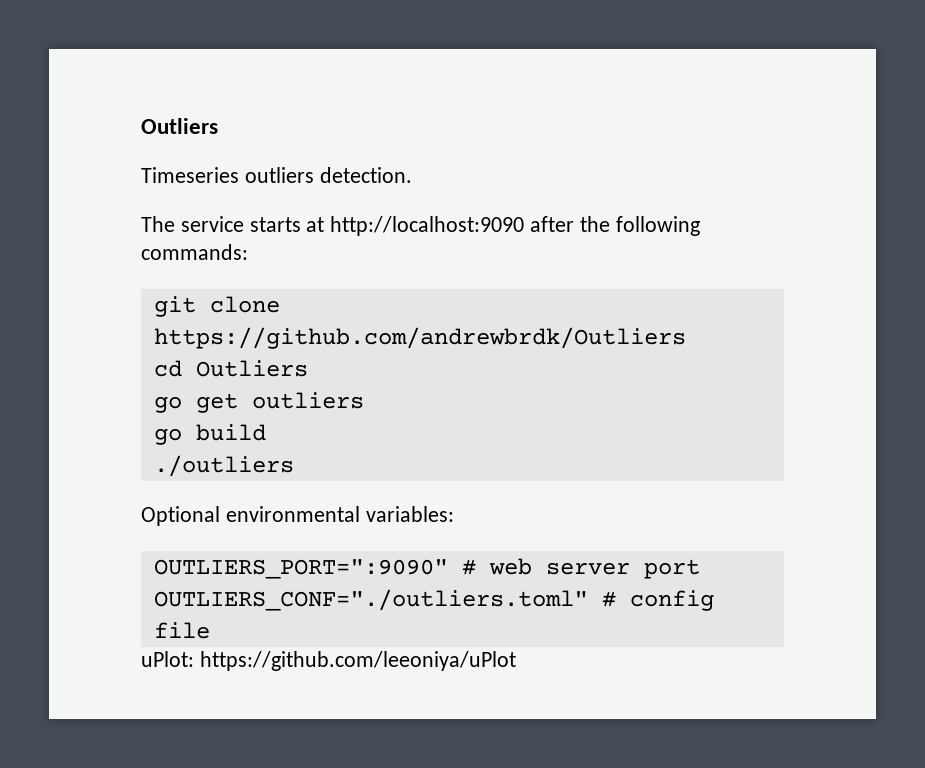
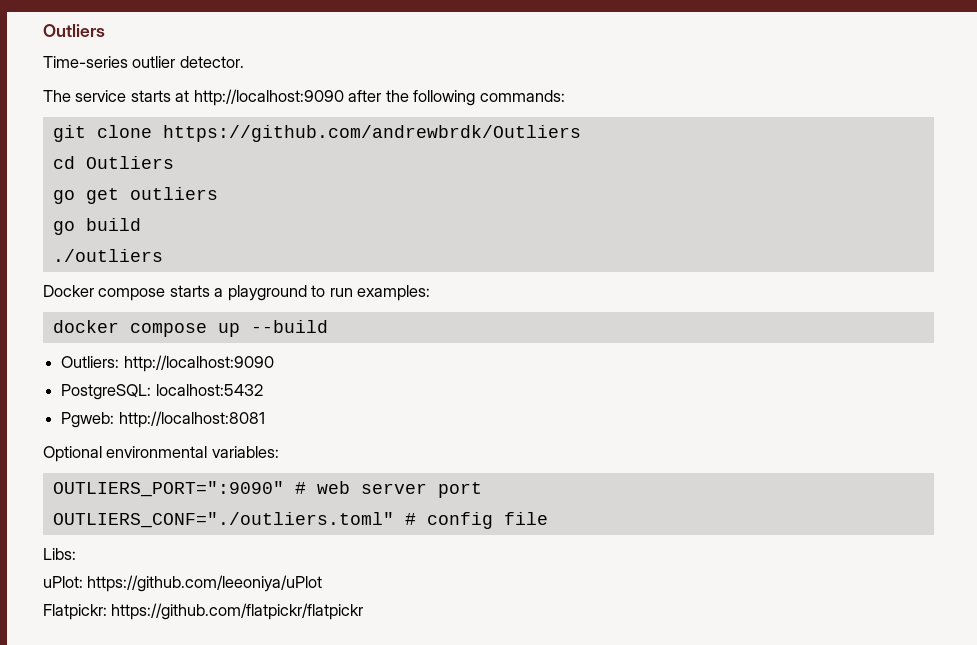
[141,118,218,134] [141,167,412,183] Outliers // Timeseries outliers detection. -> [43,24,105,37] [43,56,244,68] Outliers // Time-series outlier detector.
(294, 466) none -> [43,285,431,301] [52,320,328,337] [61,355,274,372] [61,384,263,400] [61,411,265,428] // Docker compose starts a playground to run examples: // docker compose up --build // Outliers: http://localhost:9090 // PostgreSQL: localhost:5432 // Pgweb: http://localhost:8081
(210, 630) none -> [43,548,76,560] // Libs:
(516, 661) none -> [43,603,364,620] // Flatpickr: https://github.com/flatpickr/flatpickr

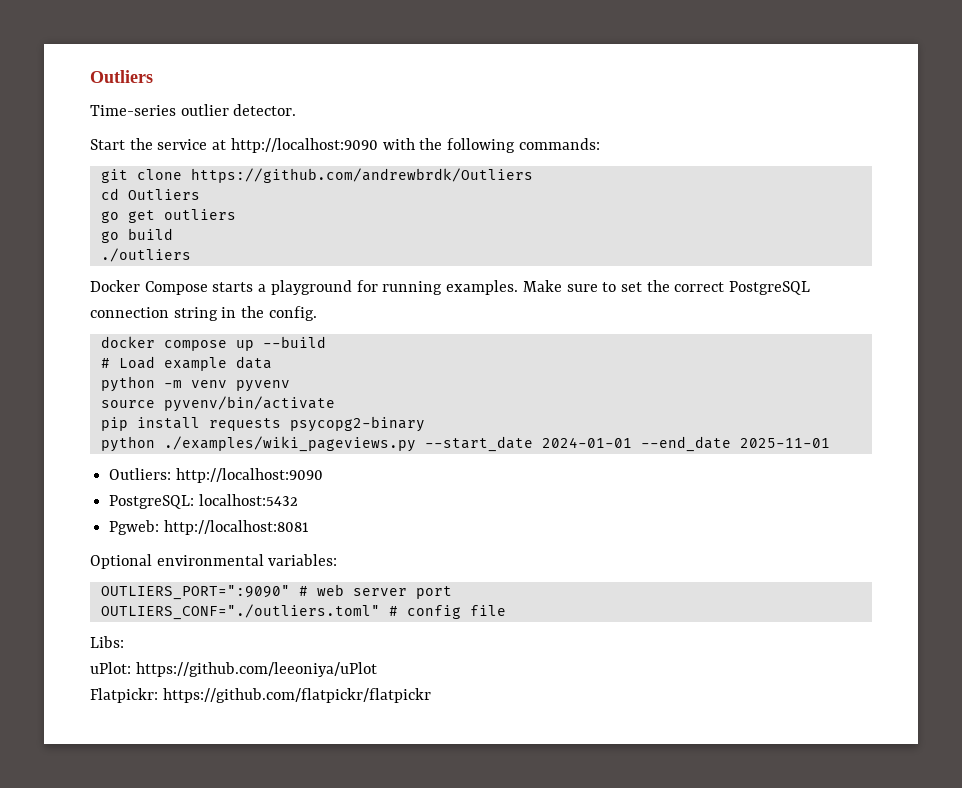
[43,90,171,102] The service starts -> [90,138,208,150] Start the service
[348,90,382,102] after -> [382,138,415,150] with
[98,288,166,301] compose -> [144,281,208,295] Compose
[311,285,431,301] [52,320,328,337] to run examples: // docker compose up --build -> [356,280,811,295] [90,306,317,321] [100,336,326,351] [100,356,272,371] [100,376,290,392] [100,396,335,412] [100,416,425,432] [100,436,830,452] for running examples. Make sure to set the correct PostgreSQL connection string in the config. // docker compose up --build // # Load example data // python -m venv pyvenv // source pyvenv/bin/activate // pip install requests psycopg2-binary // python ./examples/wiki_pageviews.py --start_date 2024-01-01 --end_date 2025-11-01

